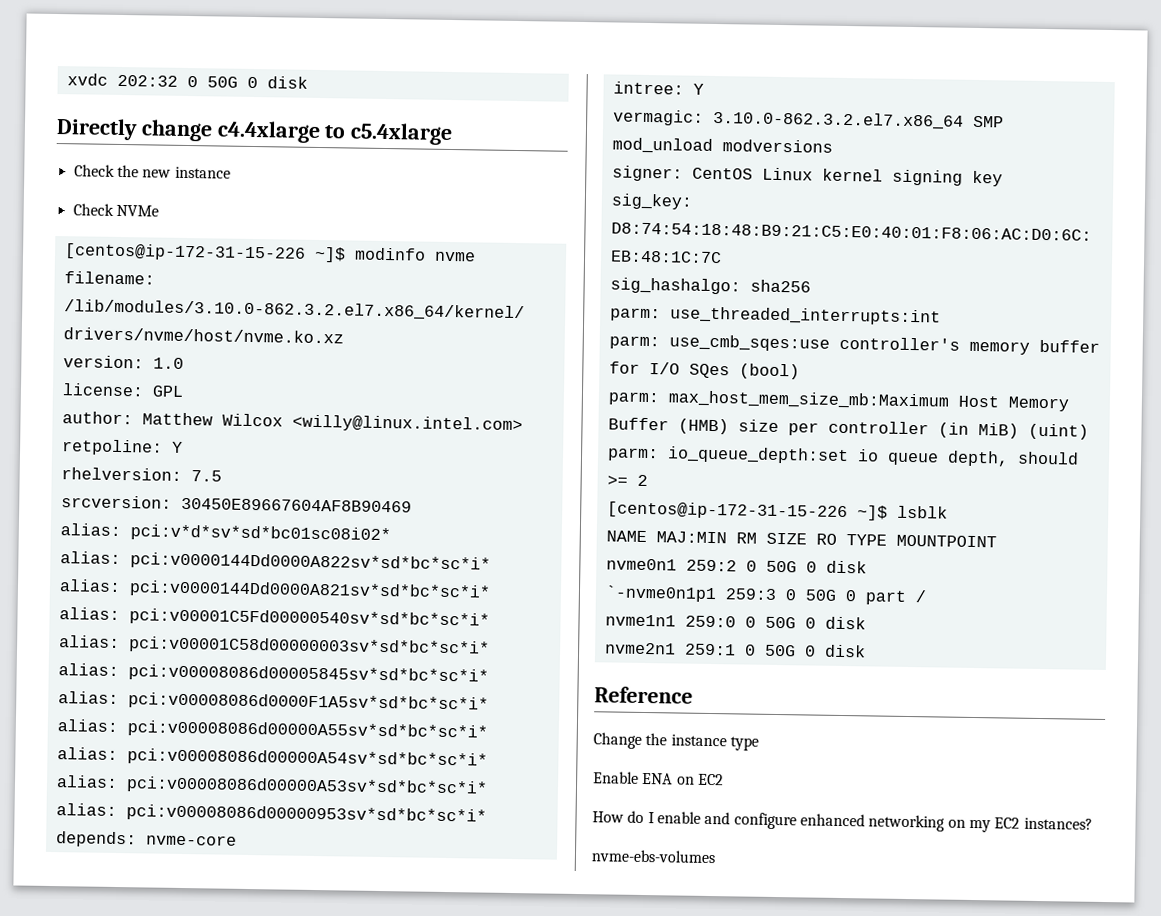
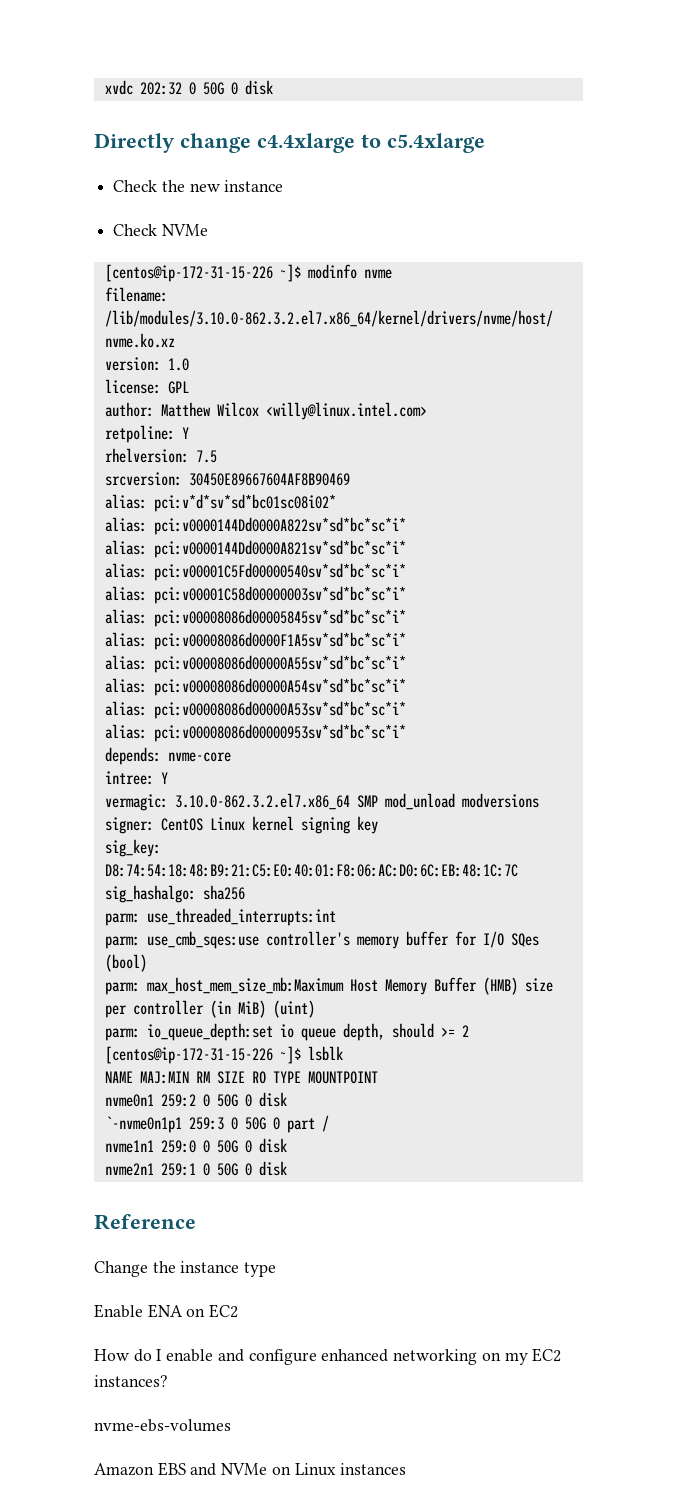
(716, 856) none -> [94,1462,407,1476] // Amazon EBS and NVMe on Linux instances

